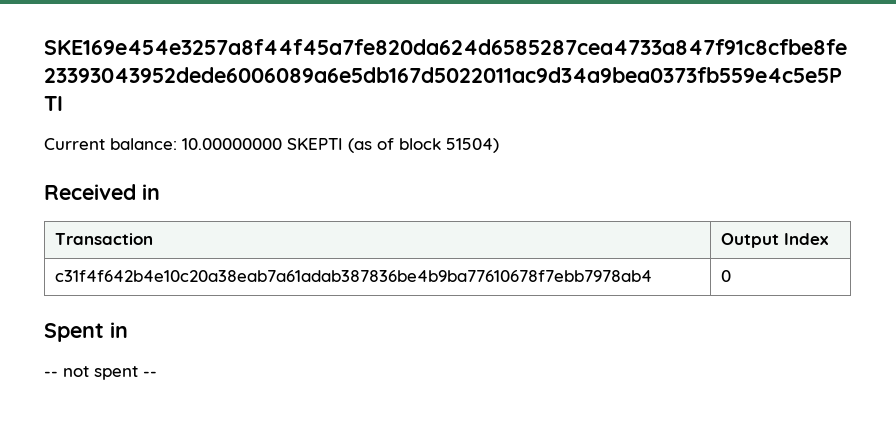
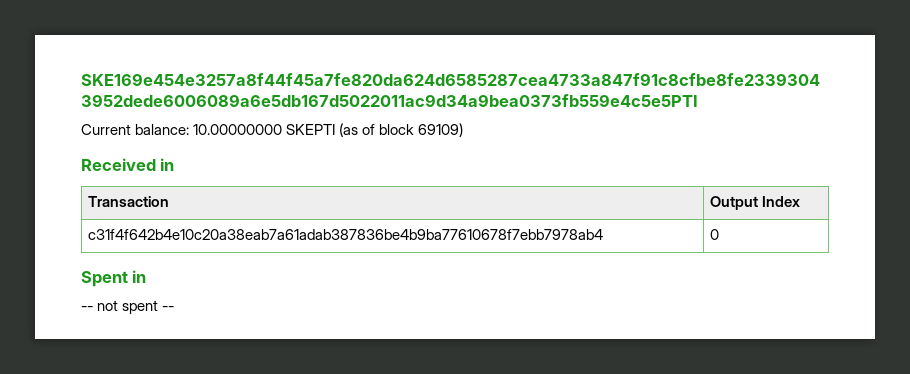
[446,138,499,153] 51504) -> [418,123,464,137] 69109)

